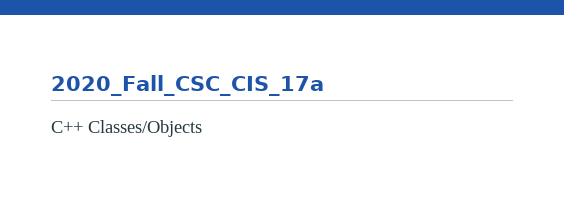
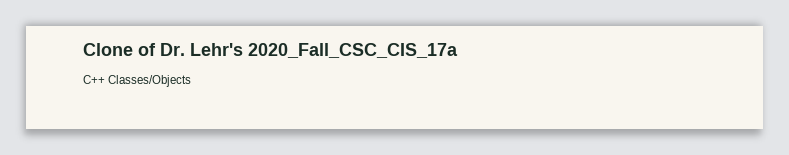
(51, 85) none -> [83,43,243,56] Clone of Dr. Lehr's

